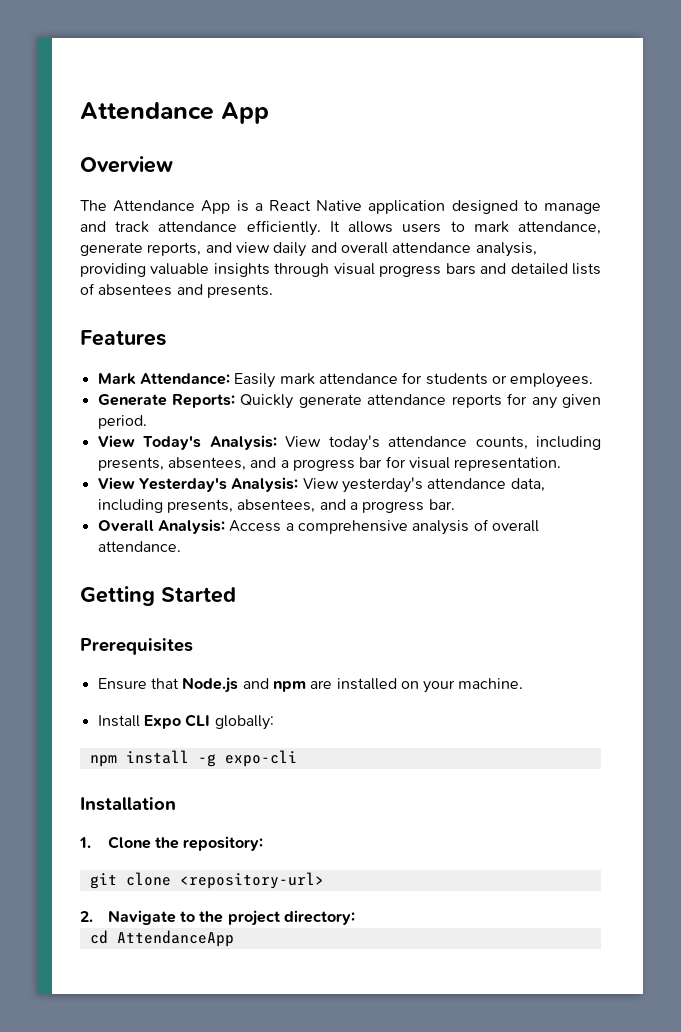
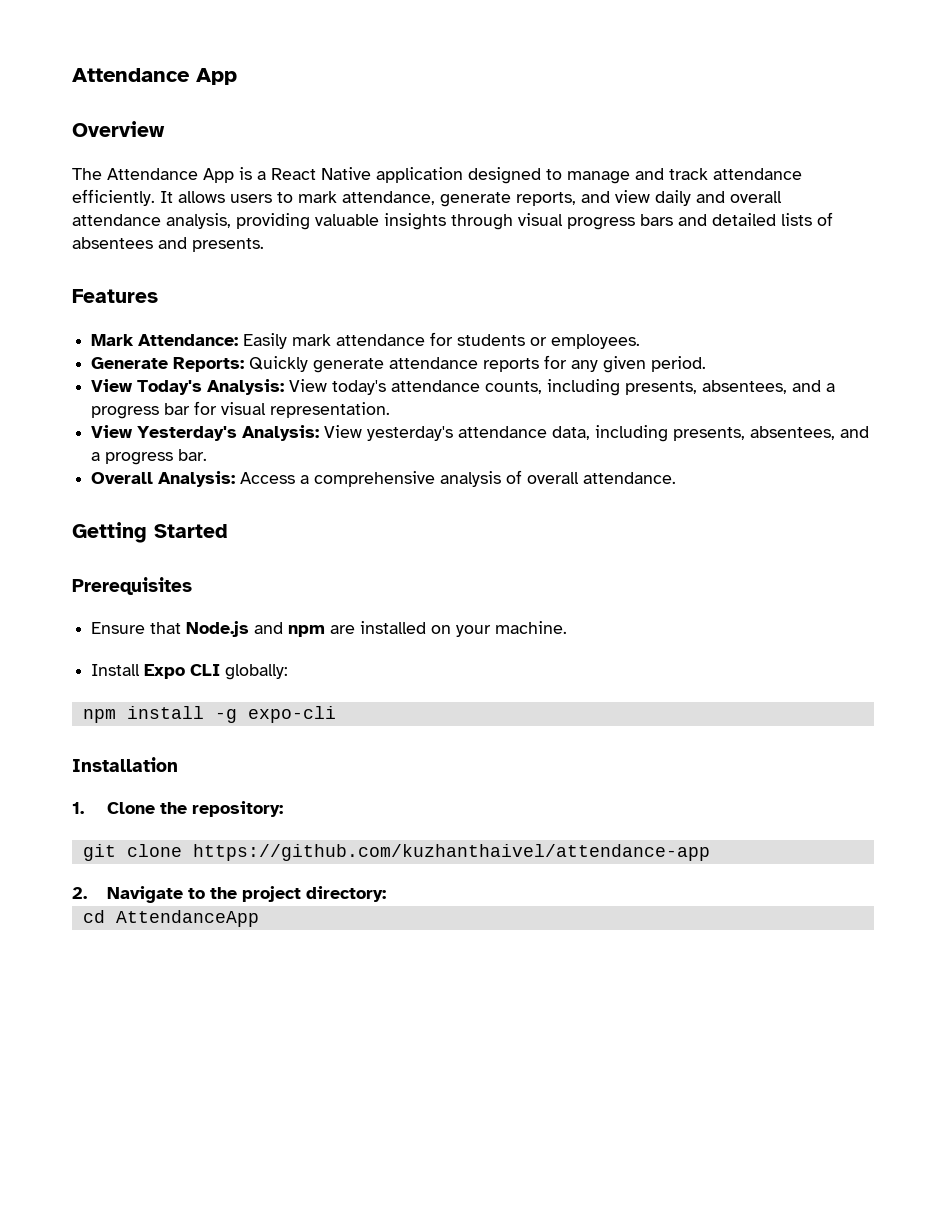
[179,872,324,889] <repository-url> -> [192,844,710,861] https://github.com/kuzhanthaivel/attendance-app

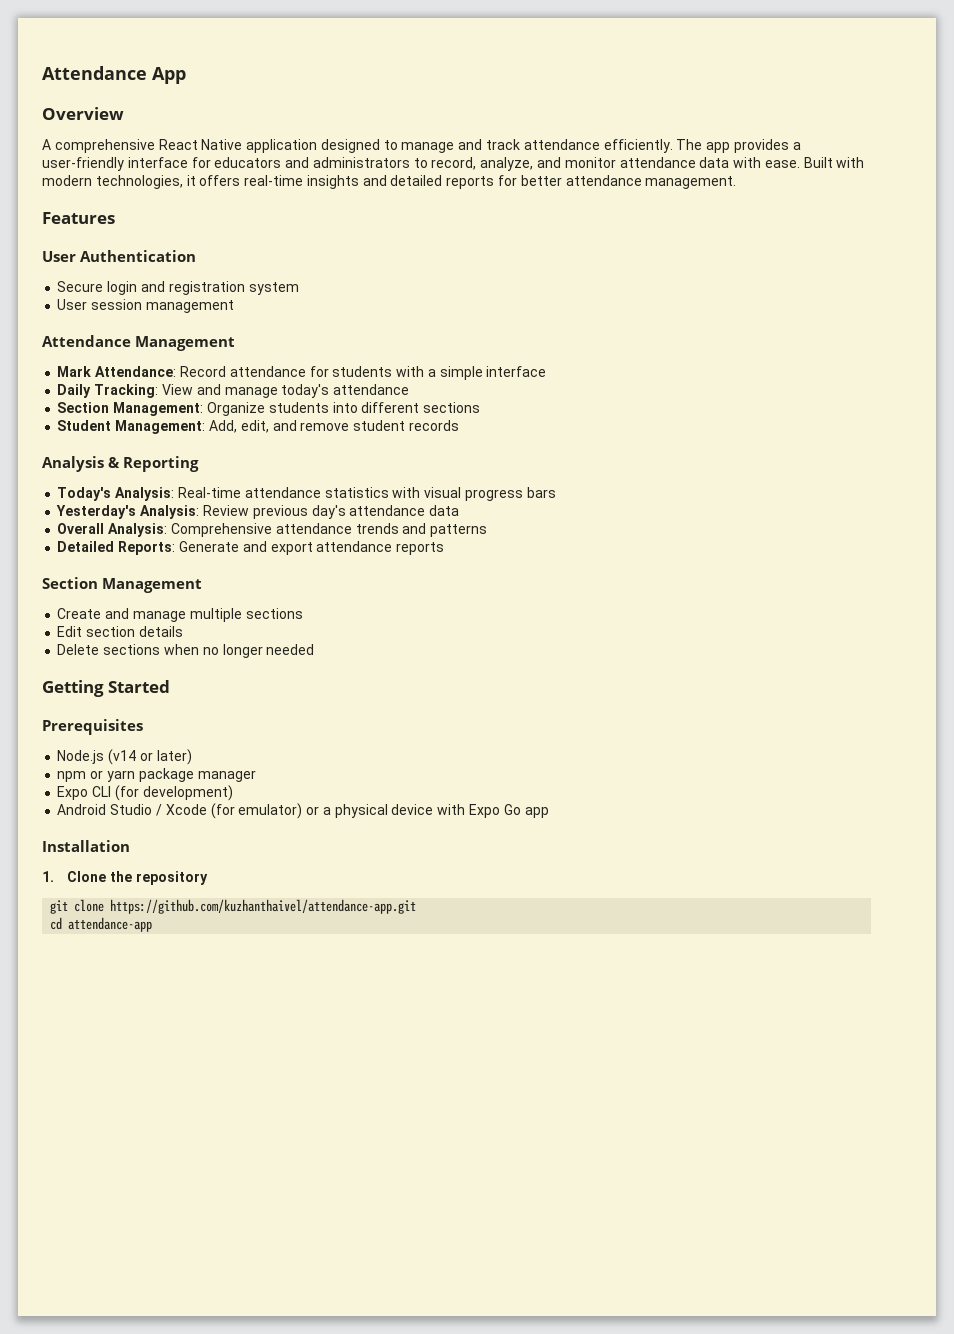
[72,167,266,183] The Attendance App is a -> [42,139,155,153] A comprehensive
[160,190,782,207] [72,212,833,230] [72,237,264,252] [72,289,158,303] [91,332,641,349] [91,355,707,373] [91,379,836,396] [91,401,391,419] [91,425,870,442] [91,449,208,465] [91,470,677,487] [72,522,228,543] [72,577,192,595] [91,621,568,637] [91,664,289,680] [82,706,336,723] It allows users to mark attendance, generate reports, and view daily and overall attendance analysis, providing valuable insights through visual progress bars and detailed lists of absentees and presents. // Features // Mark Attendance: Easily mark attendance for students or employees. // Generate Reports: Quickly generate attendance reports for any given period. // View Today's Analysis: View today's attendance counts, including presents, absentees, and a progress bar for visual representation. // View Yesterday's Analysis: View yesterday's attendance data, including presents, absentees, and a progress bar. // Overall Analysis: Access a comprehensive analysis of overall attendance. // Getting Started // Prerequisites // Ensure that Node.js and npm are installed on your machine. // Install Expo CLI globally: // npm install -g expo-cli -> [676,139,801,153] [42,157,865,171] [42,175,737,189] [42,212,115,224] [42,250,197,262] [57,281,299,295] [57,299,234,313] [42,335,236,351] [57,366,547,380] [57,384,410,398] [57,402,481,416] [57,420,459,434] [42,456,200,472] [57,487,556,501] [56,505,460,519] [57,523,488,537] [57,541,445,555] [42,577,203,593] [57,608,303,622] [57,626,183,637] [57,644,315,658] [42,680,171,697] [42,719,143,735] [57,749,192,765] [57,768,256,782] [57,785,233,801] [57,803,549,819] The app provides a user-friendly interface for educators and administrators to record, analyze, and monitor attendance data with ease. Built with modern technologies, it offers real-time insights and detailed reports for better attendance management. // Features // User Authentication // Secure login and registration system // User session management // Attendance Management // Mark Attendance: Record attendance for students with a simple interface // Daily Tracking: View and manage today's attendance // Section Management: Organize students into different sections // Student Management: Add, edit, and remove student records // Analysis & Reporting // Today's Analysis: Real-time attendance statistics with visual progress bars // Yesterday's Analysis: Review previous day's attendance data // Overall Analysis: Comprehensive attendance trends and patterns // Detailed Reports: Generate and export attendance reports // Section Management // Create and manage multiple sections // Edit section details // Delete sections when no longer needed // Getting Started // Prerequisites // Node.js (v14 or later) // npm or yarn package manager // Expo CLI (for development) // Android Studio / Xcode (for emulator) or a physical device with Expo Go app
[191,801,283,817] repository: -> [135,871,208,885] repository
[192,844,710,861] [72,886,386,903] https://github.com/kuzhanthaivel/attendance-app // 2. Navigate to the project directory: -> [110,899,417,914] https://github.com/kuzhanthaivel/attendance-app.git
[115,910,259,927] AttendanceApp -> [68,917,153,932] attendance-app

